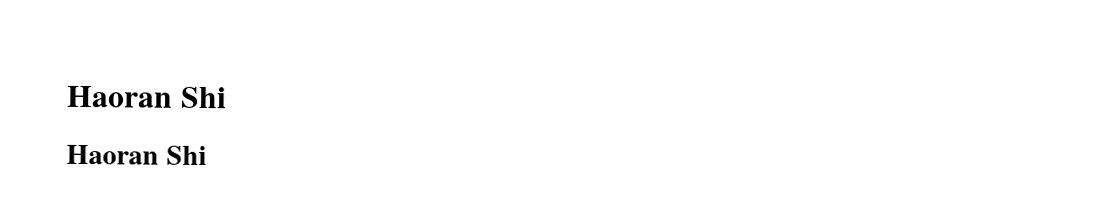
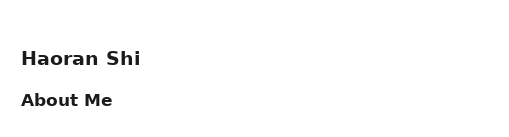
[66,144,207,166] Haoran Shi -> [21,93,113,106] About Me

